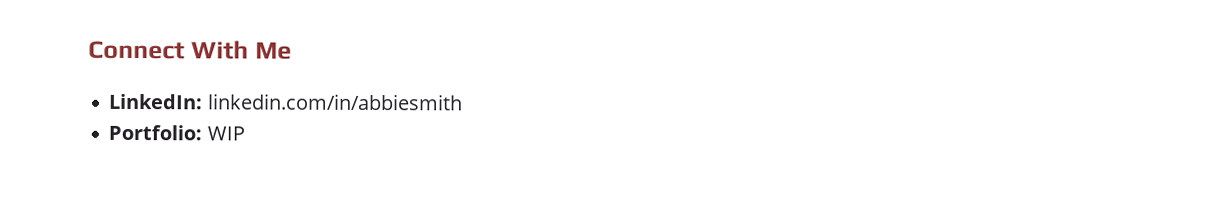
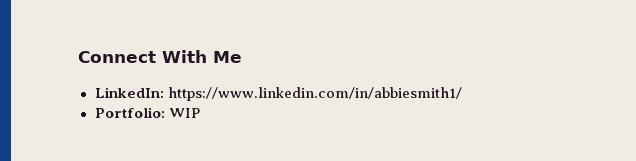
[206,93,463,111] linkedin.com/in/abbiesmith -> [167,87,462,101] https://www.linkedin.com/in/abbiesmith1/

